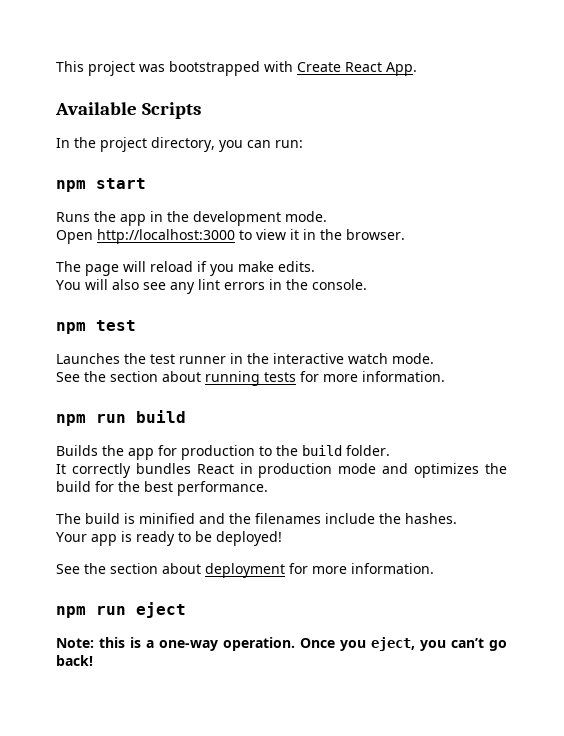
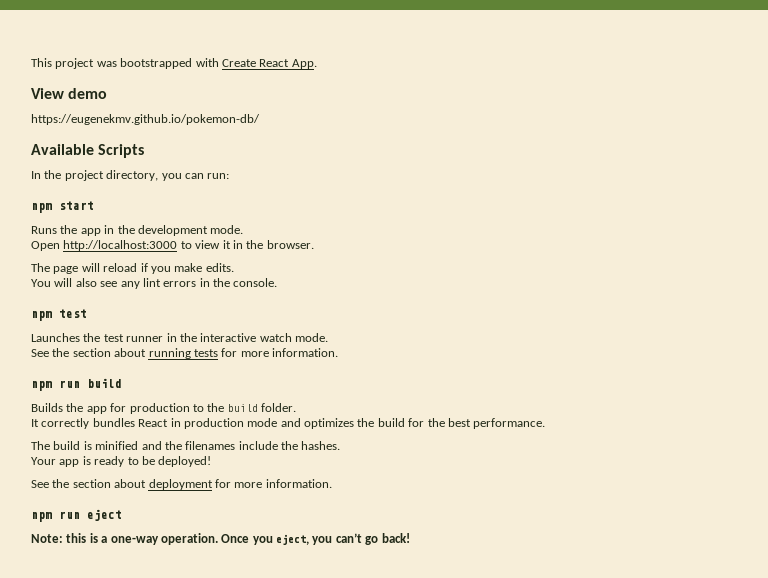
(417, 69) none -> [31,88,108,99] [31,114,260,125] // View demo // https://eugenekmv.github.io/pokemon-db/

